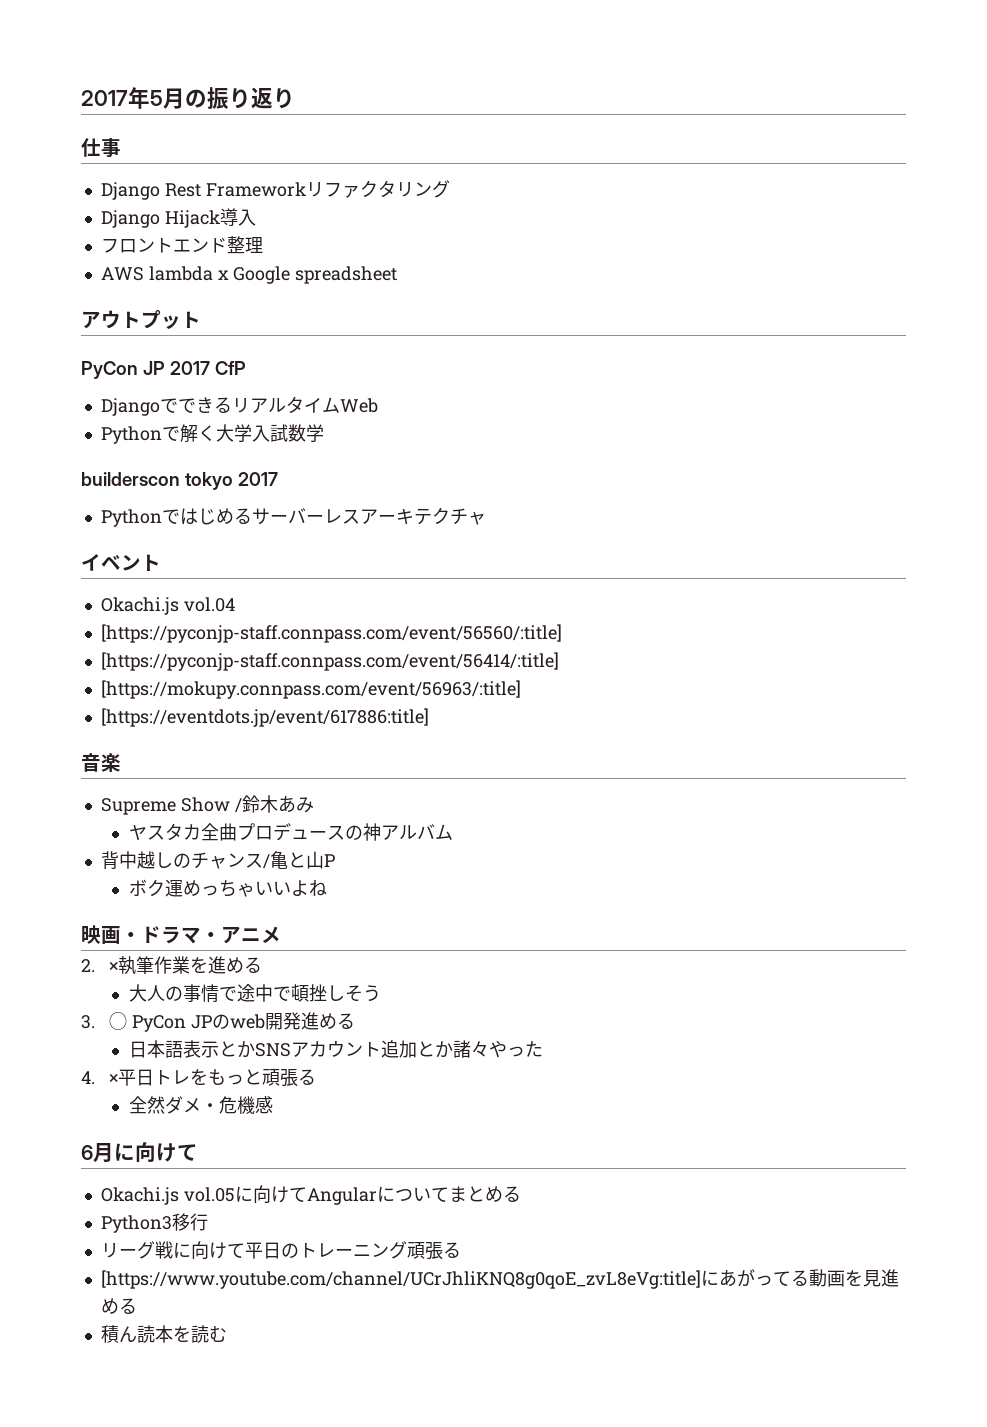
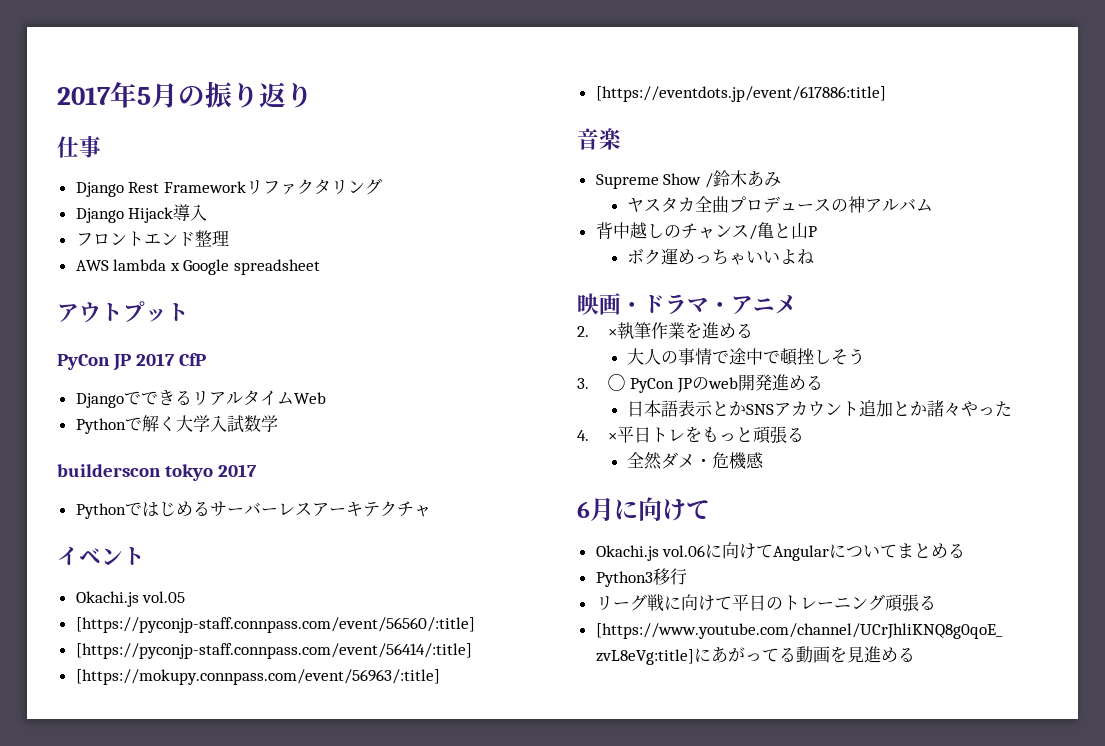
[183,597,235,612] vol.04 -> [142,591,186,603] vol.05
[183,1187,235,1202] vol.05 -> [662,545,706,557] vol.06
[100,1325,227,1343] // 積ん読本を読む -> (915, 654) none

